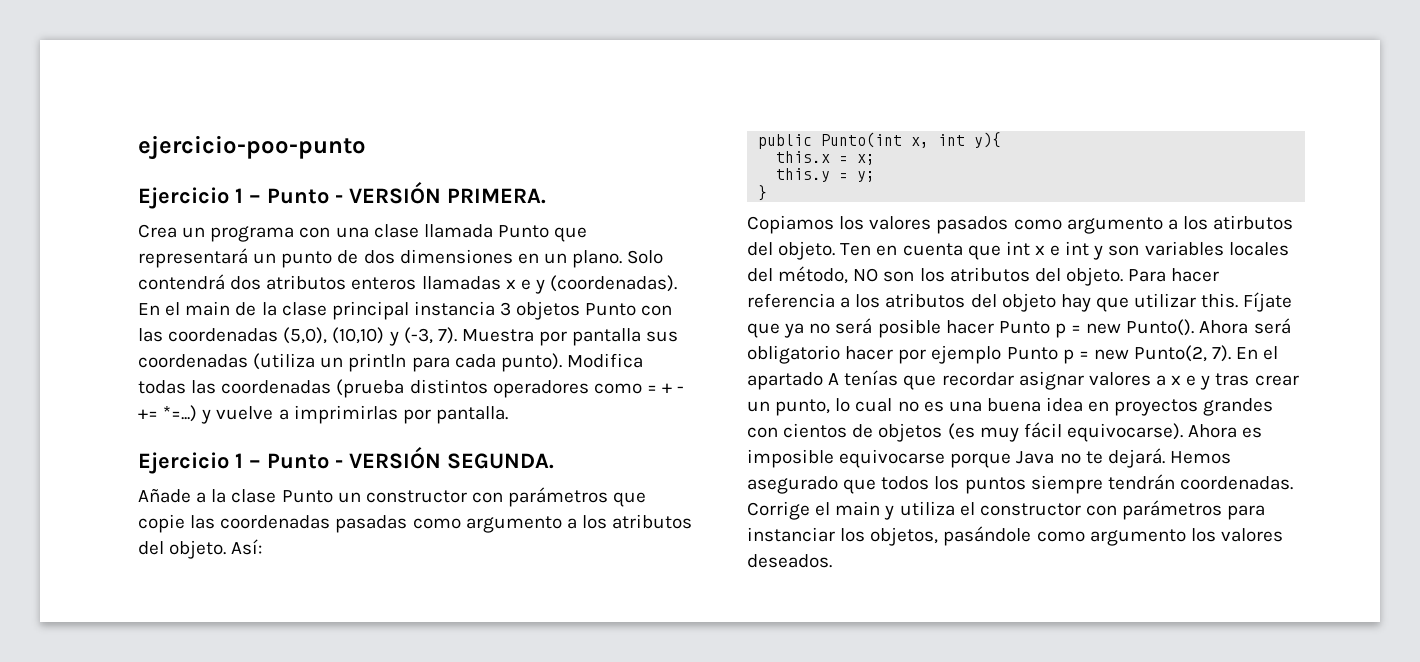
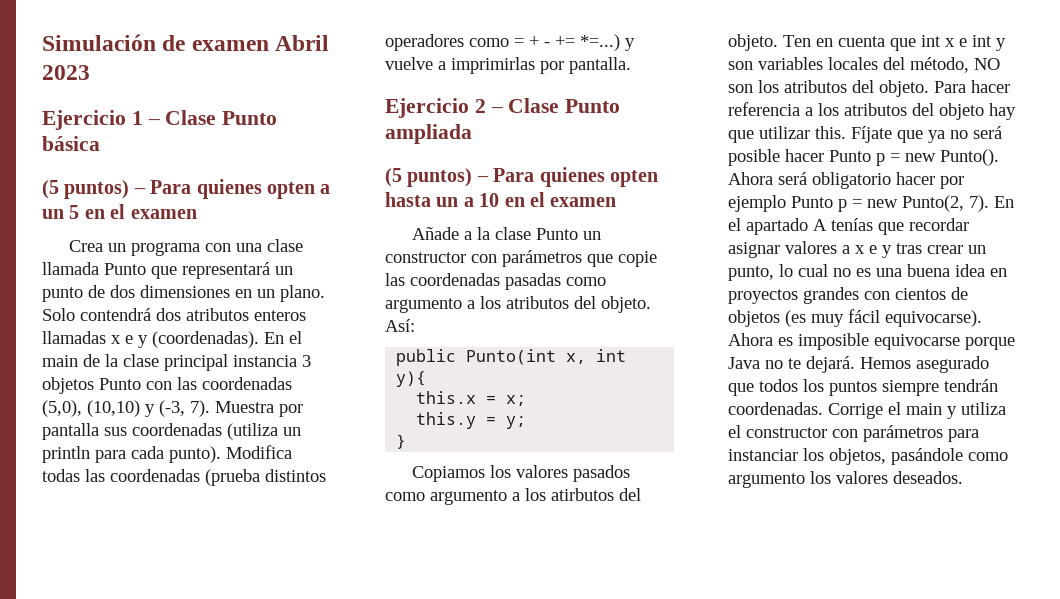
[138,135,366,160] [138,182,546,209] ejercicio-poo-punto // Ejercicio 1 – Punto - VERSIÓN PRIMERA. -> [42,34,330,51] [42,65,90,80] [42,110,278,130] [42,136,100,151] [42,179,331,199] [42,204,197,219] Simulación de examen Abril 2023 // Ejercicio 1 – Clase Punto básica // (5 puntos) – Para quienes opten a un 5 en el examen
[235,447,554,469] 1 – Punto - VERSIÓN SEGUNDA. -> [474,98,621,113] [385,124,472,144] [385,167,658,187] [385,192,617,207] 2 – Clase Punto ampliada // (5 puntos) – Para quienes opten hasta un a 10 en el examen

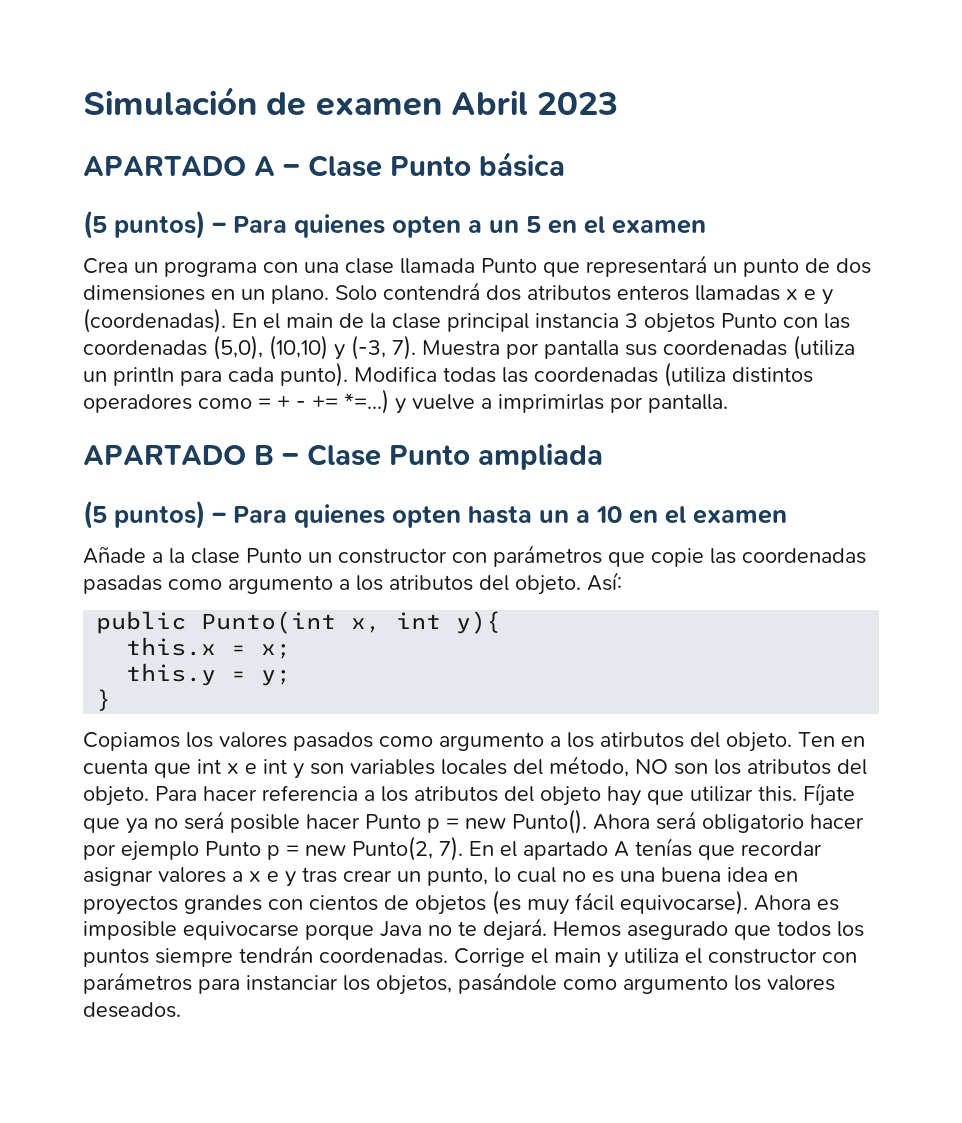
[42,110,143,130] Ejercicio 1 -> [83,156,275,176] APARTADO A
[205,469,260,486] (prueba -> [664,362,726,387] (utiliza
[385,98,486,118] Ejercicio 2 -> [83,445,274,465] APARTADO B

